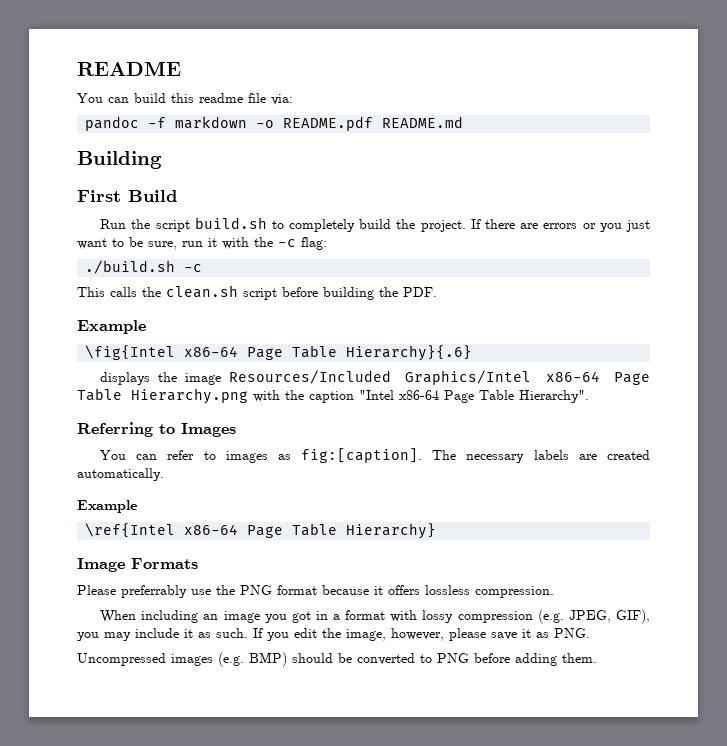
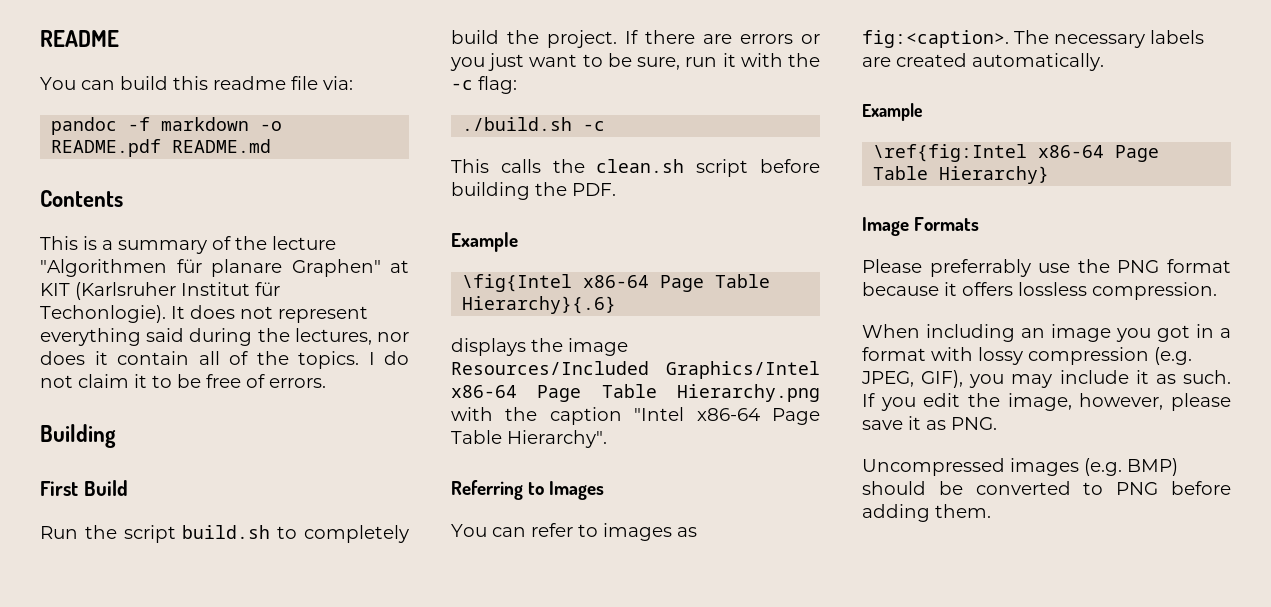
(464, 122) none -> [40,190,123,207] [40,236,336,254] [40,259,409,277] [40,282,280,300] [40,305,368,323] [40,328,409,346] [40,351,409,369] [40,374,326,388] // Contents // This is a summary of the lecture "Algorithmen für planare Graphen" at KIT (Karlsruher Institut für Techonlogie). It does not represent everything said during the lectures, nor does it contain all of the topics. I do not claim it to be free of errors.
[301,448,423,463] fig:[caption]. -> [862,30,1009,48] fig:<caption>.
[85,523,176,538] \ref{Intel -> [873,144,1028,162] \ref{fig:Intel

